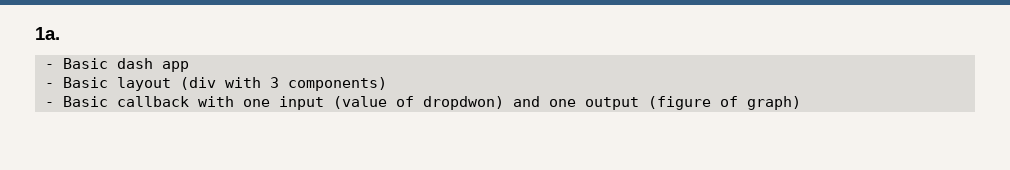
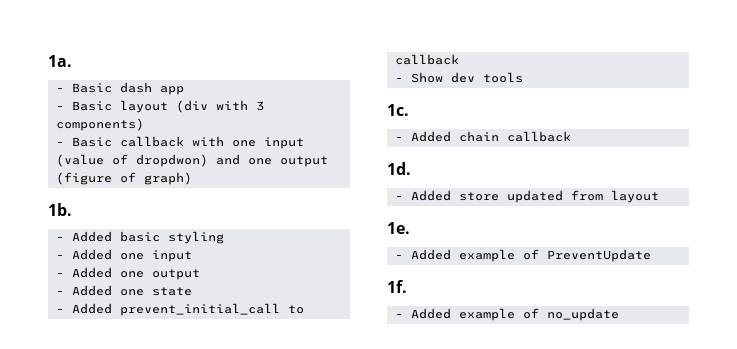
(801, 103) none -> [48,203,72,216] [55,231,224,244] [55,249,192,262] [55,267,200,280] [55,285,192,296] [55,303,304,316] [394,54,459,65] [394,72,523,83] [387,104,409,116] [394,131,571,142] [387,162,411,175] [394,190,659,203] [387,222,410,234] [394,249,651,262] [387,280,407,293] [394,308,619,321] // 1b. // - Added basic styling // - Added one input // - Added one output // - Added one state // - Added prevent_initial_call to callback // - Show dev tools // 1c. // - Added chain callback // 1d. // - Added store updated from layout // 1e. // - Added example of PreventUpdate // 1f. // - Added example of no_update

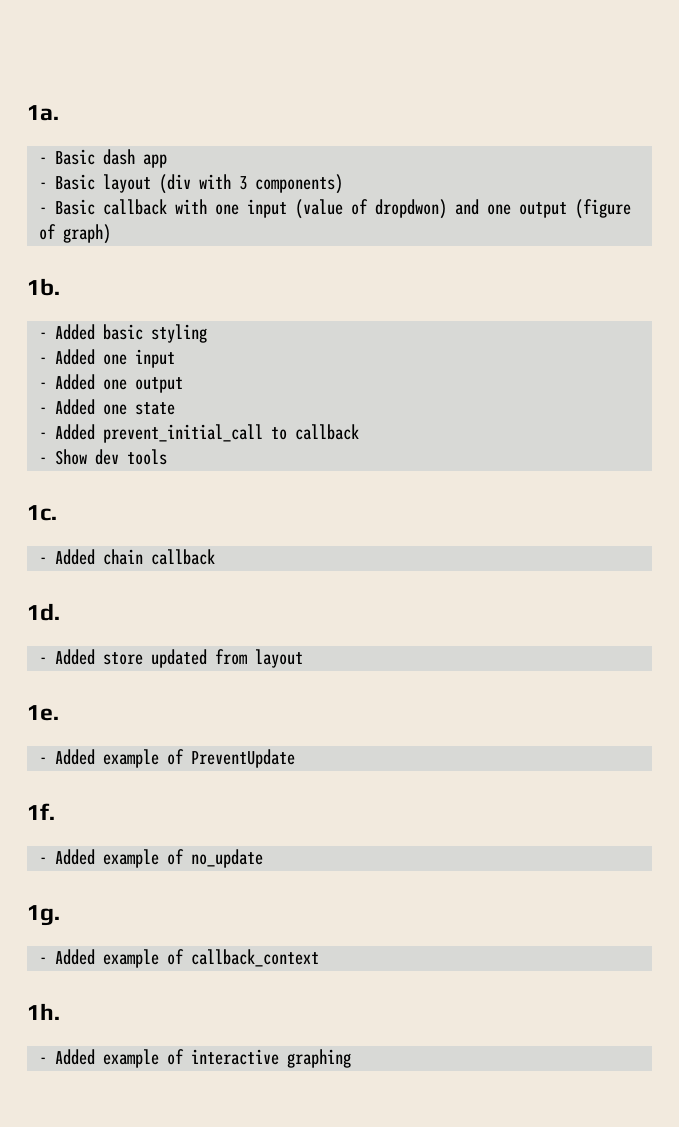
(619, 314) none -> [27,905,60,926] [39,949,319,968] [27,1003,60,1020] [39,1049,351,1068] // 1g. // - Added example of callback_context // 1h. // - Added example of interactive graphing

